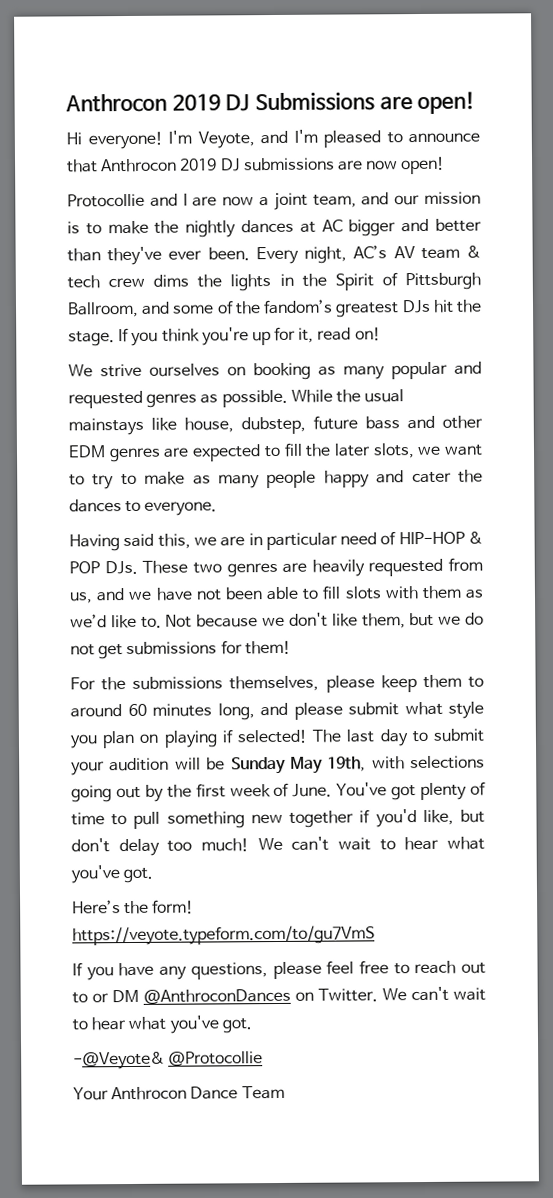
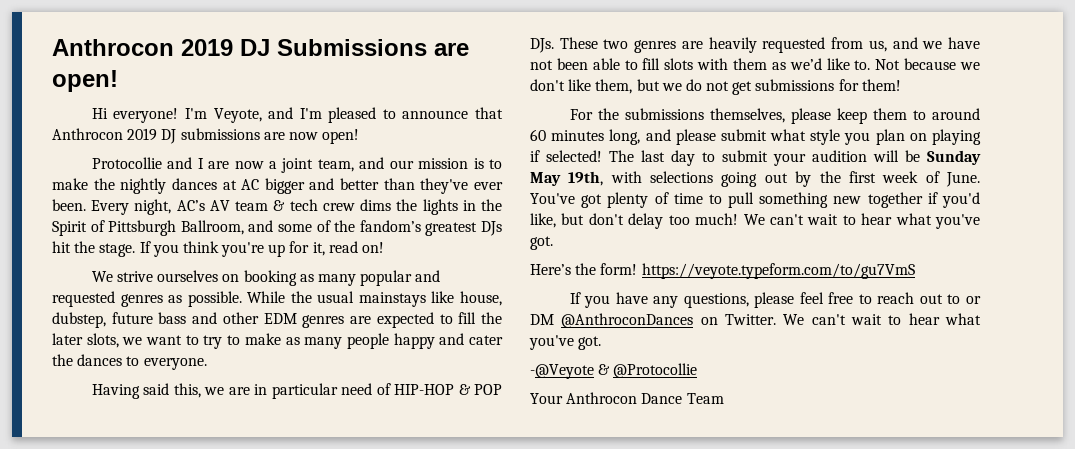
[73,1051,165,1070] -@Veyote& -> [530,364,611,379] -@Veyote &

